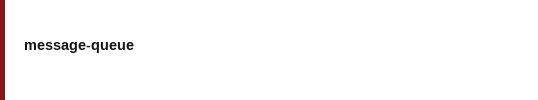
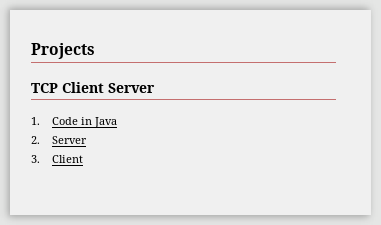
[24,42,134,53] message-queue -> [31,43,95,59] [31,82,155,93] [31,117,117,128] [31,136,87,144] [31,155,83,163] Projects // TCP Client Server // 1. Code in Java // 2. Server // 3. Client

